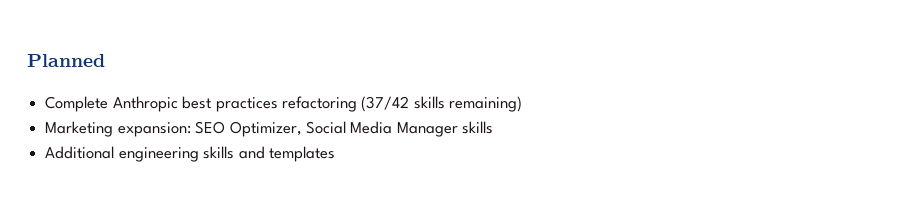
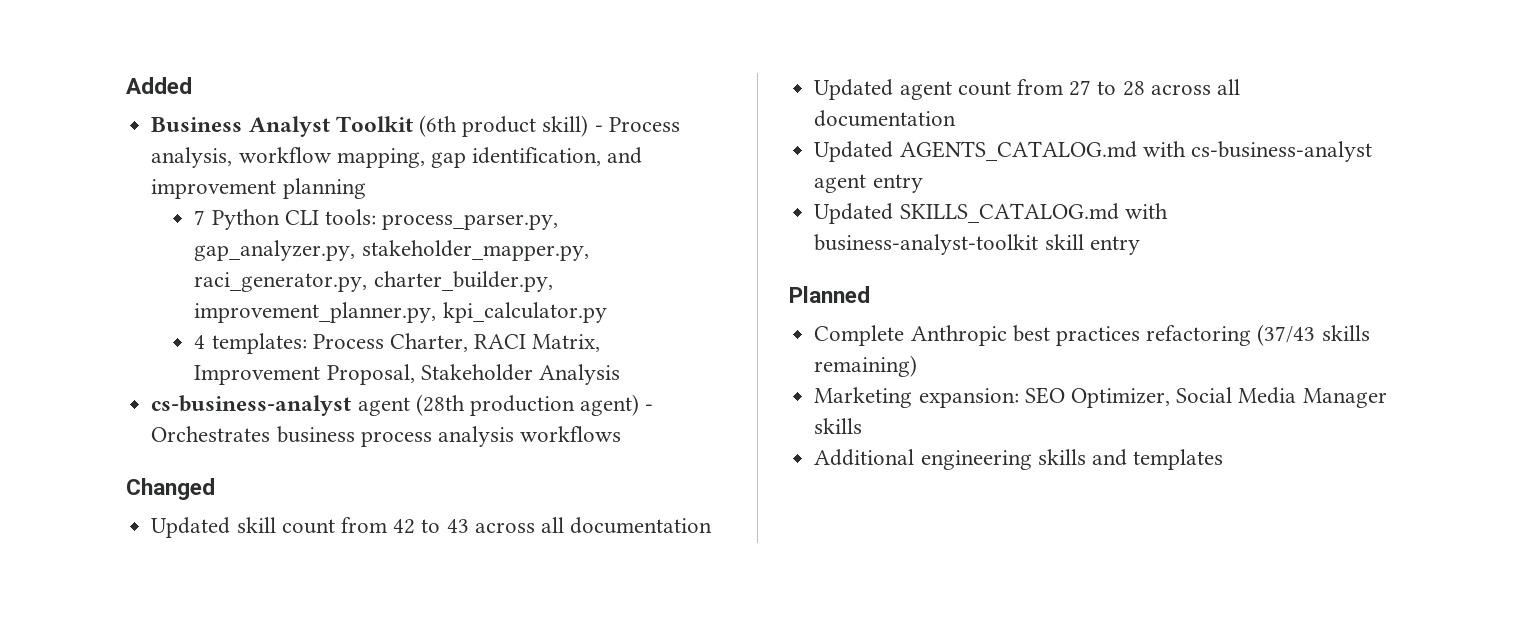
(27, 60) none -> [126,77,192,94] [151,115,680,137] [151,147,643,168] [151,178,366,199] [194,209,559,230] [194,240,589,261] [194,271,553,292] [194,302,607,323] [194,333,601,354] [194,364,621,385] [151,394,654,416] [151,426,622,447] [126,478,215,500] [151,517,713,538] [814,79,1240,100] [814,110,957,127] [814,141,1372,162] [814,174,923,193] [814,203,1168,224] [814,234,1140,255] Added // Business Analyst Toolkit (6th product skill) - Process analysis, workflow mapping, gap identification, and improvement planning // 7 Python CLI tools: process_parser.py, gap_analyzer.py, stakeholder_mapper.py, raci_generator.py, charter_builder.py, improvement_planner.py, kpi_calculator.py // 4 templates: Process Charter, RACI Matrix, Improvement Proposal, Stakeholder Analysis // cs-business-analyst agent (28th production agent) - Orchestrates business process analysis workflows // Changed // Updated skill count from 42 to 43 across all documentation // Updated agent count from 27 to 28 across all documentation // Updated AGENTS_CATALOG.md with cs-business-analyst agent entry // Updated SKILLS_CATALOG.md with business-analyst-toolkit skill entry //
[361,96,410,112] (37/42 -> [1257,324,1316,346] (37/43

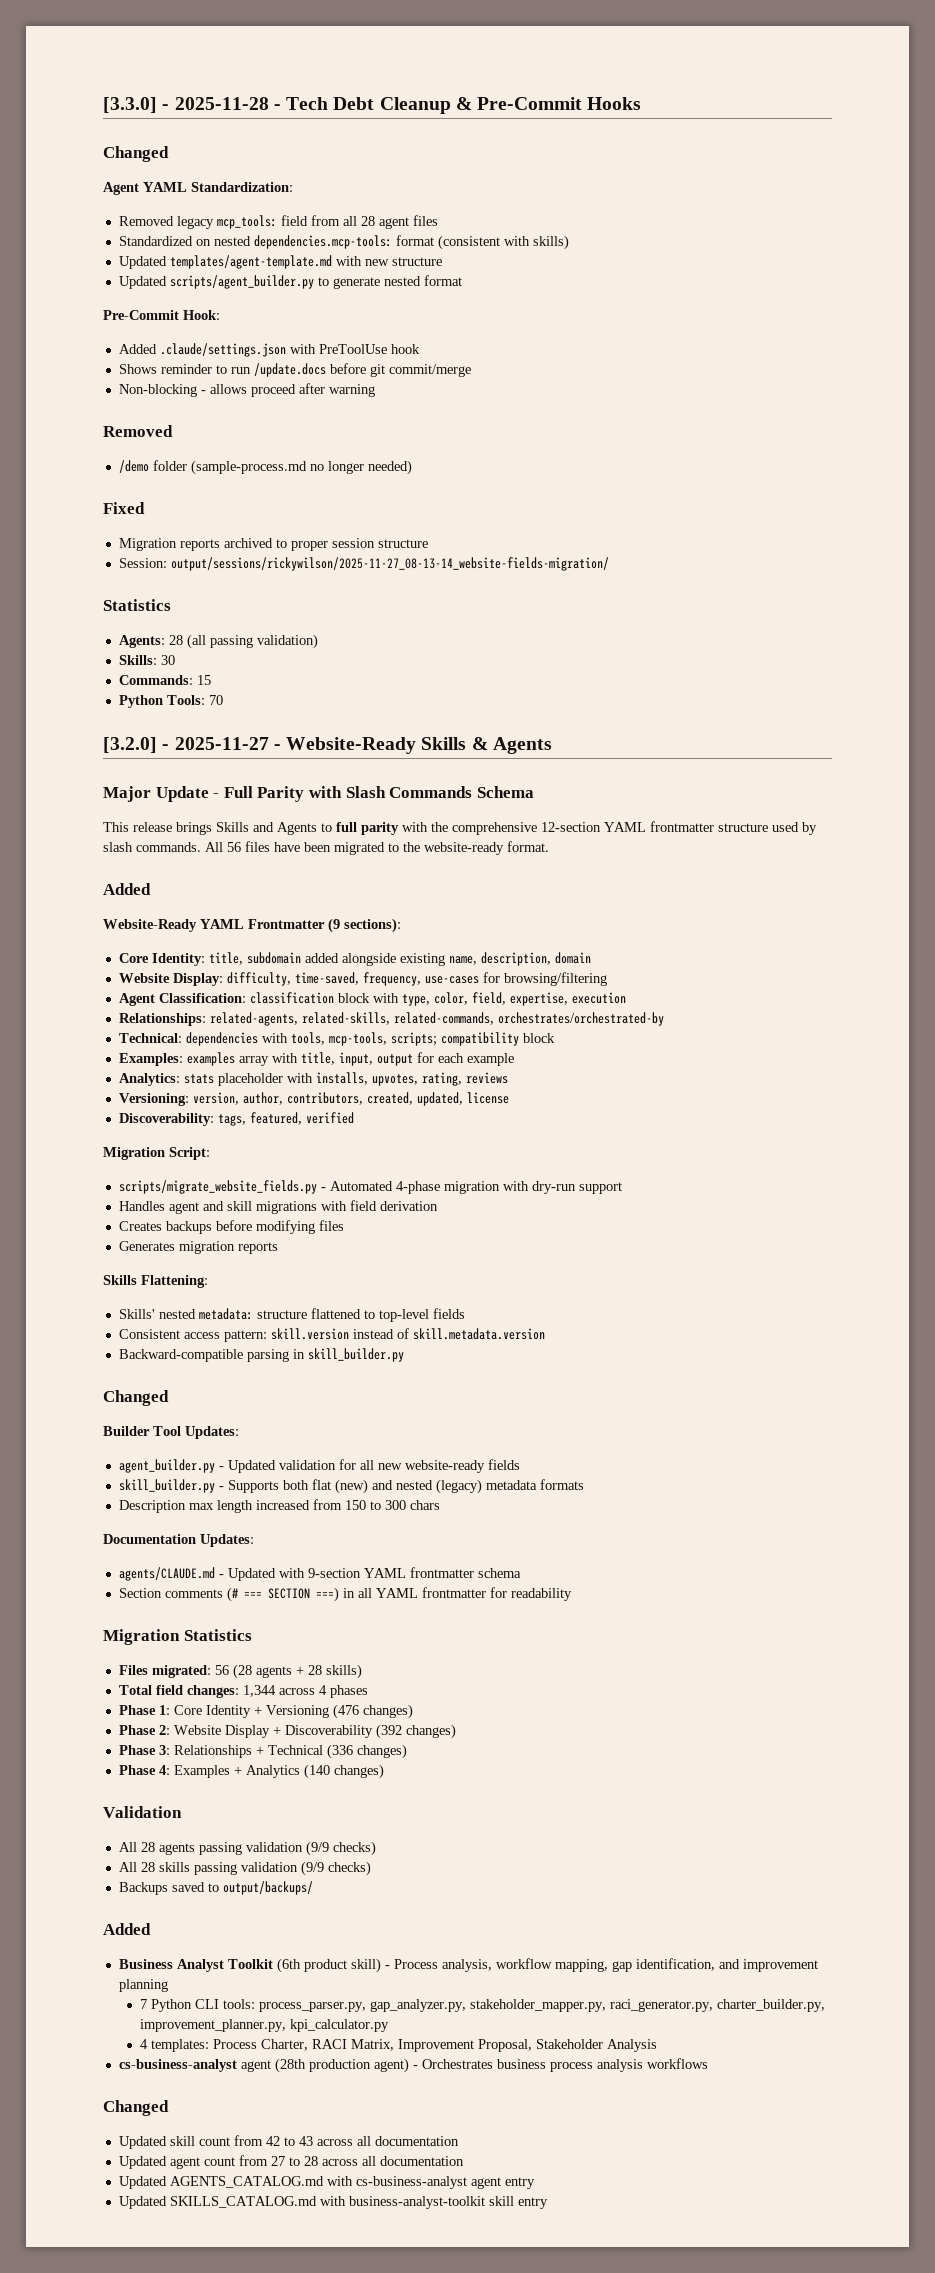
(126, 85) none -> [103,97,642,114] [103,146,169,162] [103,182,293,195] [118,215,438,229] [118,235,569,250] [118,255,442,269] [118,275,462,289] [103,310,220,320] [118,343,420,357] [118,363,471,377] [118,383,375,397] [103,425,173,437] [118,460,412,475] [103,502,145,514] [118,538,428,551] [118,557,609,571] [103,599,171,611] [118,634,318,649] [118,655,175,665] [118,675,211,685] [118,695,223,708] [103,737,552,754] [103,786,534,802] [103,821,817,835] [103,841,549,855] [103,883,151,895] [103,918,401,933] [118,952,591,966] [118,972,607,986] [118,992,626,1006] [118,1012,664,1026] [118,1032,555,1046] [118,1052,514,1066] [118,1072,508,1086] [118,1092,509,1106] [118,1112,354,1126] [103,1147,210,1160] [118,1180,622,1194] [118,1200,438,1214] [118,1220,344,1234] [118,1241,278,1254] [103,1275,208,1288] [118,1308,465,1322] [118,1328,545,1342] [118,1348,404,1362] [103,1390,169,1406] [103,1426,239,1439] [118,1459,520,1473] [118,1479,584,1494] [118,1499,440,1513] [103,1534,254,1547] [118,1567,521,1581] [118,1587,572,1602] [103,1629,252,1645] [118,1664,362,1679] [118,1685,368,1698] [118,1704,413,1719] [118,1724,456,1739] [118,1744,407,1759] [118,1764,384,1779] [103,1806,182,1818] [118,1841,376,1856] [118,1861,371,1876] [118,1881,313,1895] [3.3.0] - 2025-11-28 - Tech Debt Cleanup & Pre-Commit Hooks // Changed // Agent YAML Standardization: // Removed legacy mcp_tools: field from all 28 agent files // Standardized on nested dependencies.mcp-tools: format (consistent with skills) // Updated templates/agent-template.md with new structure // Updated scripts/agent_builder.py to generate nested format // Pre-Commit Hook: // Added .claude/settings.json with PreToolUse hook // Shows reminder to run /update.docs before git commit/merge // Non-blocking - allows proceed after warning // Removed // /demo folder (sample-process.md no longer needed) // Fixed // Migration reports archived to proper session structure // Session: output/sessions/rickywilson/2025-11-27_08-13-14_website-fields-migration/ // Statistics // Agents: 28 (all passing validation) // Skills: 30 // Commands: 15 // Python Tools: 70 // [3.2.0] - 2025-11-27 - Website-Ready Skills & Agents // Major Update - Full Parity with Slash Commands Schema // This release brings Skills and Agents to full parity with the comprehensive 12-section YAML frontmatter structure used by slash commands. All 56 files have been migrated to the website-ready format. // Added // Website-Ready YAML Frontmatter (9 sections): // Core Identity: title, subdomain added alongside existing name, description, domain // Website Display: difficulty, time-saved, frequency, use-cases for browsing/filtering // Agent Classification: classification block with type, color, field, expertise, execution // Relationships: related-agents, related-skills, related-commands, orchestrates/orchestrated-by // Technical: dependencies with tools, mcp-tools, scripts; compatibility block // Examples: examples array with title, input, output for each example // Analytics: stats placeholder with installs, upvotes, rating, reviews // Versioning: version, author, contributors, created, updated, license // Discoverability: tags, featured, verified // Migration Script: // scripts/migrate_website_fields.py - Automated 4-phase migration with dry-run support // Handles agent and skill migrations with field derivation // Creates backups before modifying files // Generates migration reports // Skills Flattening: // Skills' nested metadata: structure flattened to top-level fields // Consistent access pattern: skill.version instead of skill.metadata.version // Backward-compatible parsing in skill_builder.py // Changed // Builder Tool Updates: // agent_builder.py - Updated validation for all new website-ready fields // skill_builder.py - Supports both flat (new) and nested (legacy) metadata formats // Description max length increased from 150 to 300 chars // Documentation Updates: // agents/CLAUDE.md - Updated with 9-section YAML frontmatter schema // Section comments (# === SECTION ===) in all YAML frontmatter for readability // Migration Statistics // Files migrated: 56 (28 agents + 28 skills) // Total field changes: 1,344 across 4 phases // Phase 1: Core Identity + Versioning (476 changes) // Phase 2: Website Display + Discoverability (392 changes) // Phase 3: Relationships + Technical (336 changes) // Phase 4: Examples + Analytics (140 changes) // Validation // All 28 agents passing validation (9/9 checks) // All 28 skills passing validation (9/9 checks) // Backups saved to output/backups/ //
[789,286,870,303] [814,324,1370,346] [814,355,918,377] [814,387,1387,408] [814,418,863,434] [814,449,1224,470] // Planned // Complete Anthropic best practices refactoring (37/43 skills remaining) // Marketing expansion: SEO Optimizer, Social Media Manager skills // Additional engineering skills and templates -> (548, 2203) none

